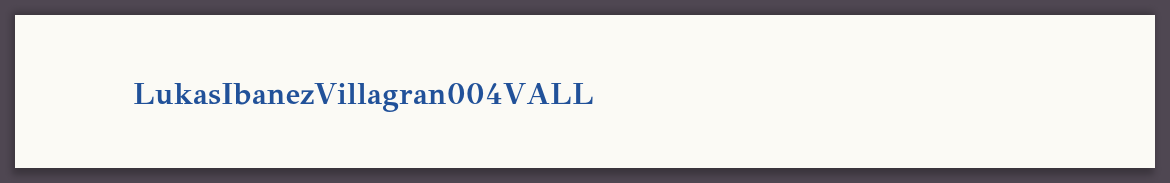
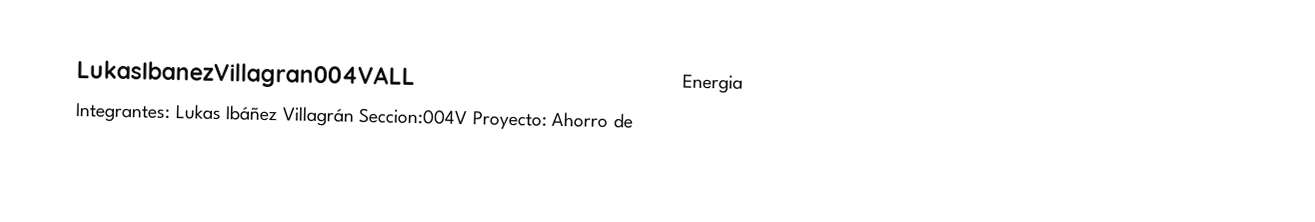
(594, 97) none -> [75,103,633,131] [682,74,743,94] // Integrantes: Lukas Ibáñez Villagrán Seccion:004V Proyecto: Ahorro de Energia

